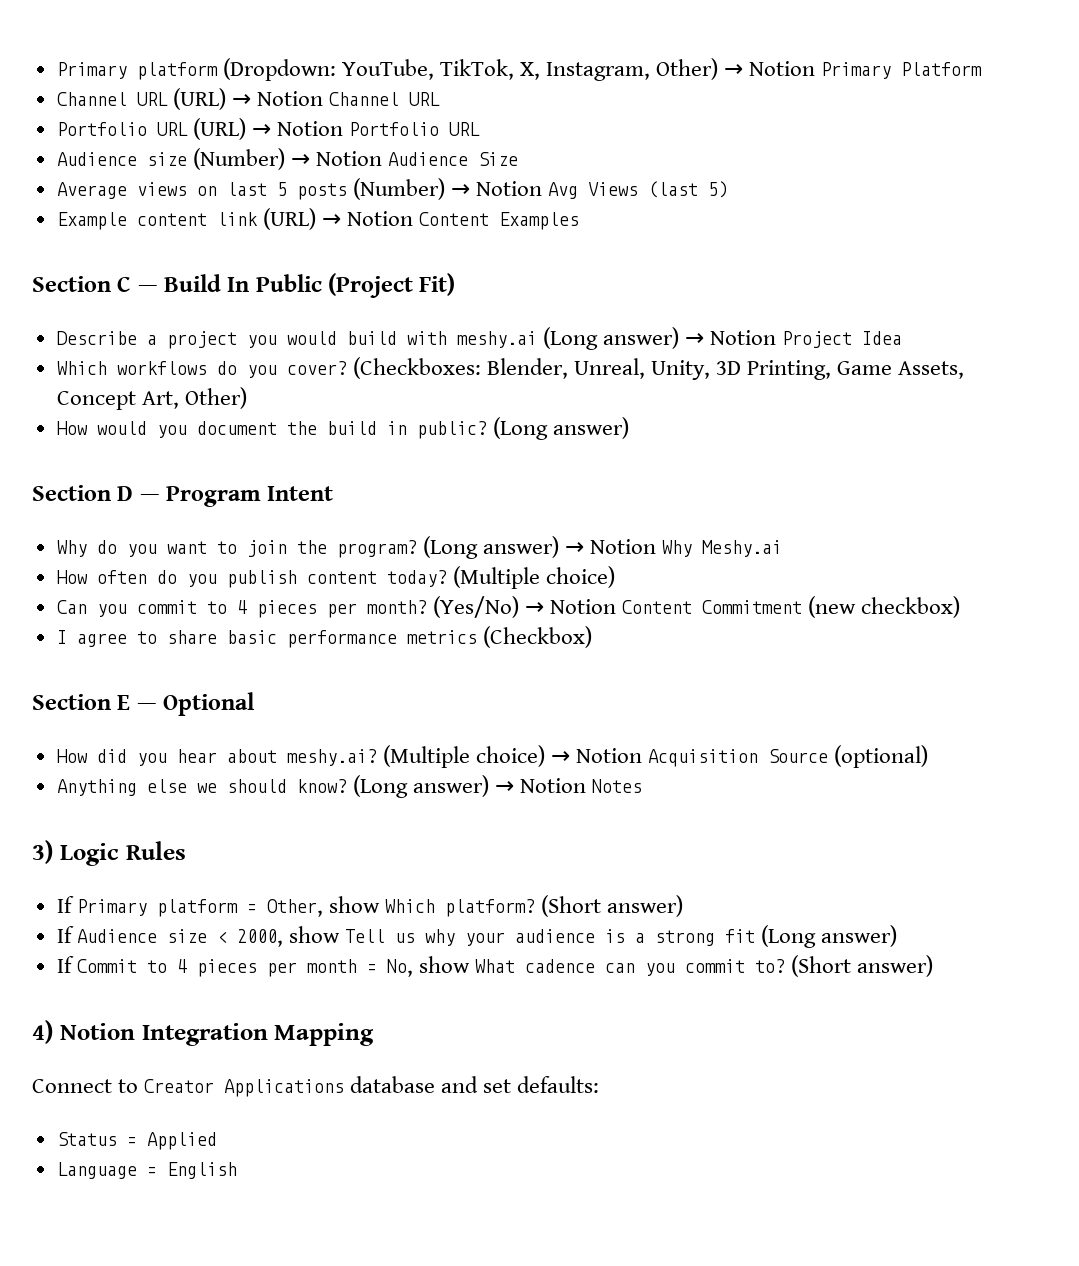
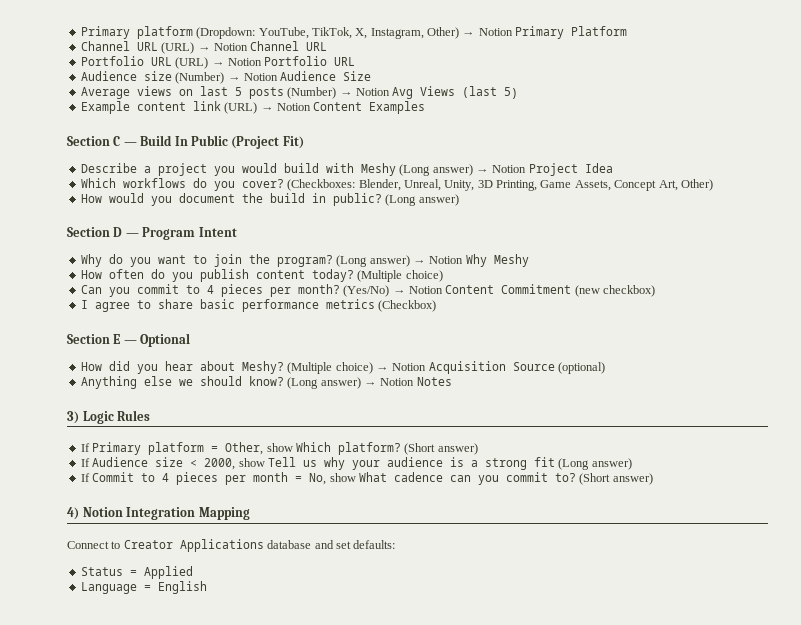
[456,331,537,348] meshy.ai -> [360,163,396,176] Meshy
[702,540,783,557] Meshy.ai -> [493,254,529,267] Meshy
[286,749,377,766] meshy.ai? -> [241,361,284,374] Meshy?

